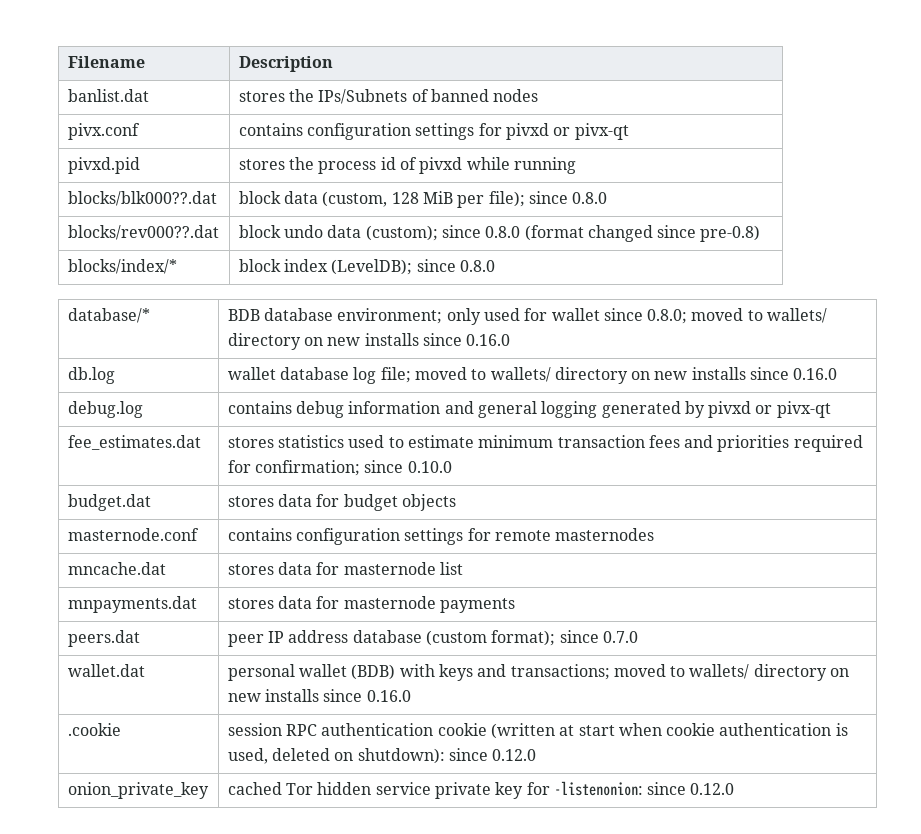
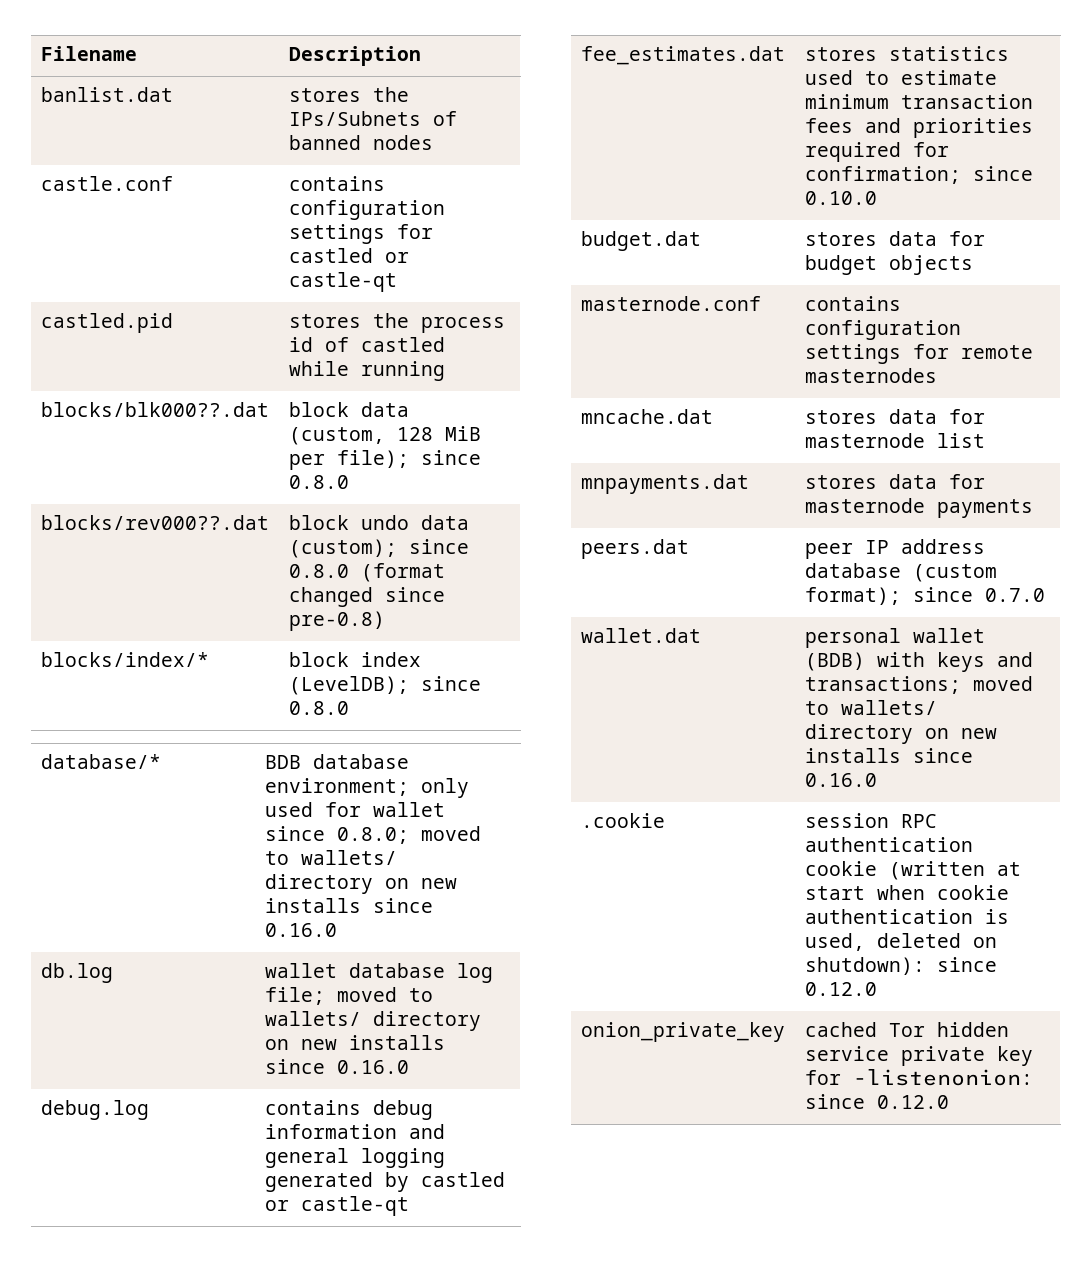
[67,123,140,140] [238,123,629,140] [67,157,140,174] pivx.conf | contains configuration settings for pivxd or pivx-qt // pivxd.pid -> [40,176,173,191] [288,176,385,191] [288,200,445,220] [288,224,433,244] [288,248,409,263] [288,272,397,292] [40,313,173,333] castle.conf | contains configuration settings for castled or castle-qt // castled.pid
[419,157,463,174] pivxd -> [360,337,445,352] castled
[708,401,831,418] pivxd or pivx-qt -> [420,1172,505,1187] [264,1196,409,1216] castled or castle-qt

